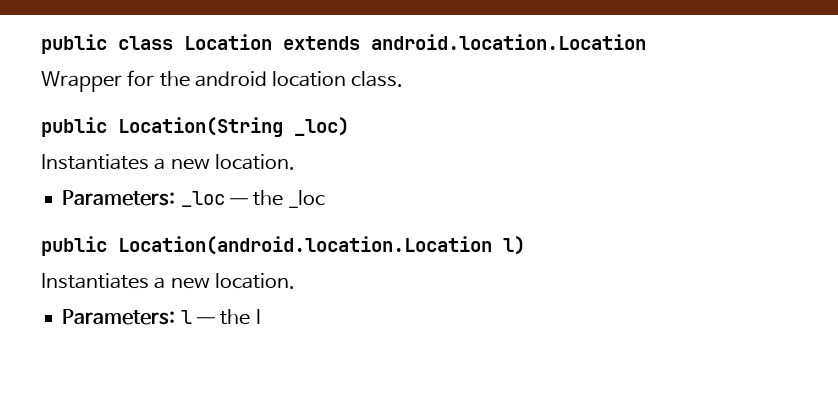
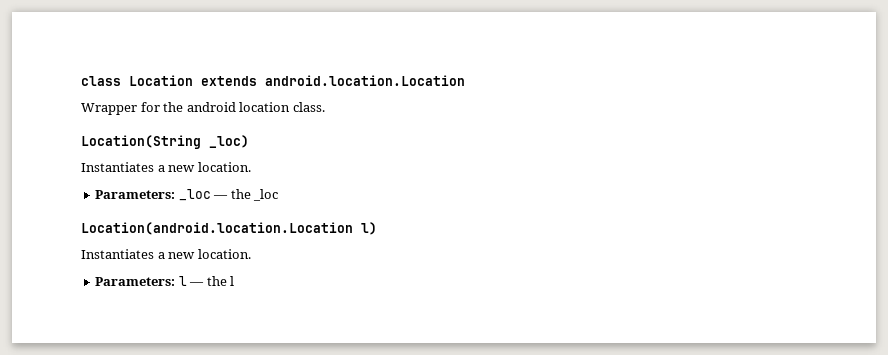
[41,34,107,54] public -> (81, 81) none
[41,117,107,137] public -> (325, 107) none
[41,236,107,256] public -> (279, 195) none

